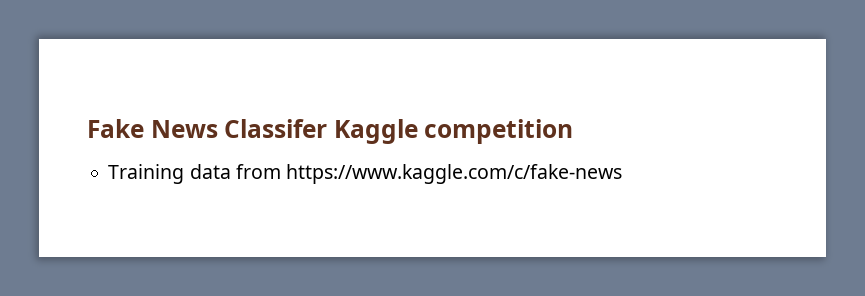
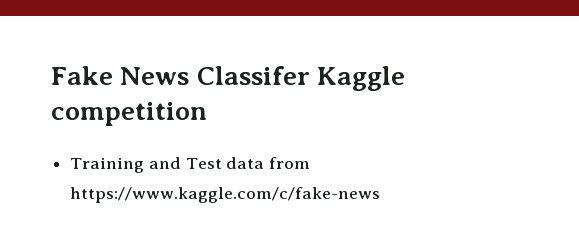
(185, 174) none -> [148,157,222,169] and Test

